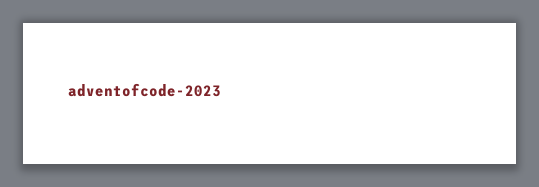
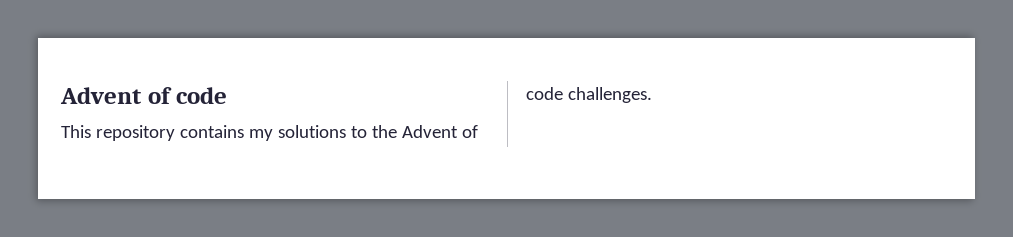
[68,83,221,97] adventofcode-2023 -> [60,87,227,104] [61,125,478,141] [526,87,652,103] Advent of code // This repository contains my solutions to the Advent of code challenges.

